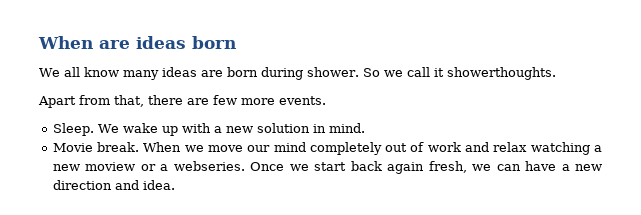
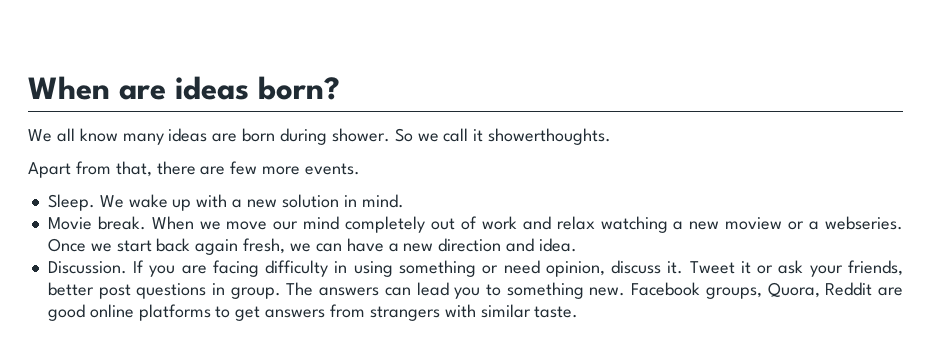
[192,36,236,49] born -> [258,76,340,100] born?
(175, 185) none -> [47,260,903,277] [47,282,904,299] [47,304,579,321] // Discussion. If you are facing difficulty in using something or need opinion, discuss it. Tweet it or ask your friends, better post questions in group. The answers can lead you to something new. Facebook groups, Quora, Reddit are good online platforms to get answers from strangers with similar taste.

